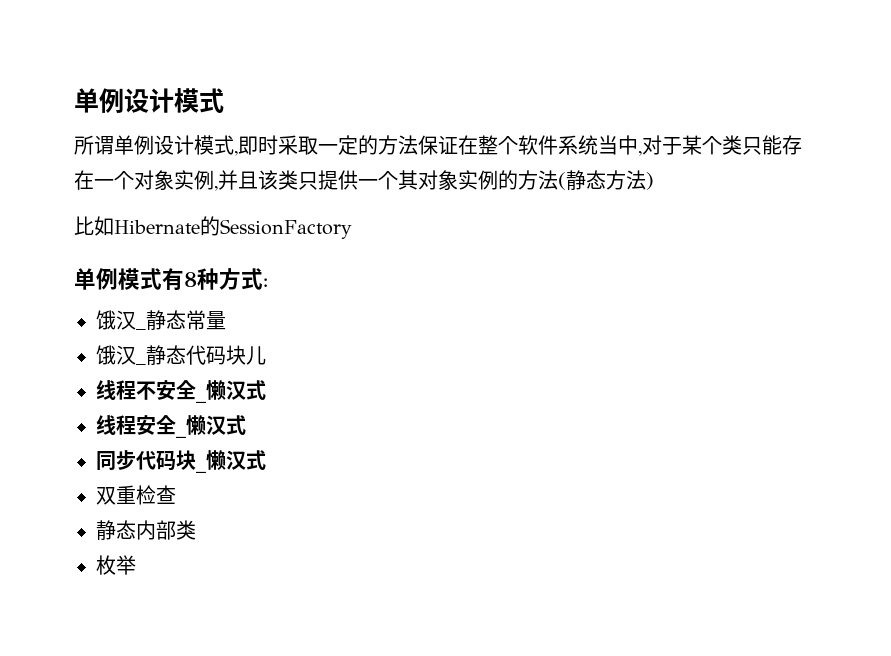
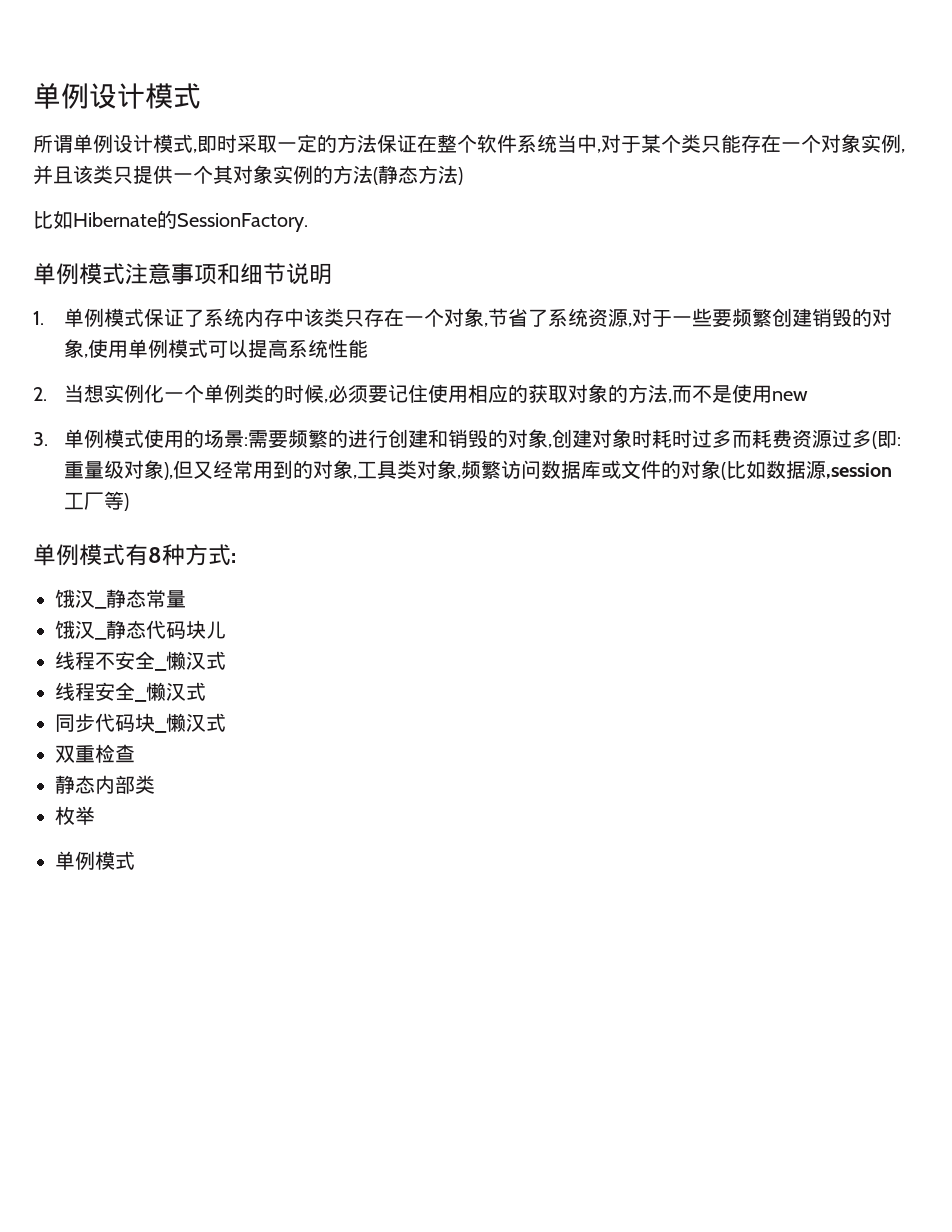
[220,219,352,239] SessionFactory -> [177,213,308,232] [33,263,332,285] [33,308,893,328] [64,339,369,358] [33,384,809,403] [33,429,902,449] [64,460,893,480] [64,491,130,511] SessionFactory. // 单例模式注意事项和细节说明 // 1.单例模式保证了系统内存中该类只存在一个对象,节省了系统资源,对于一些要频繁创建销毁的对象,使用单例模式可以提高系统性能 // 2.当想实例化一个单例类的时候,必须要记住使用相应的获取对象的方法,而不是使用new // 3.单例模式使用的场景:需要频繁的进行创建和销毁的对象,创建对象时耗时过多而耗费资源过多(即:重量级对象),但又经常用到的对象,工具类对象,频繁访问数据库或文件的对象(比如数据源,session工厂等)
(136, 565) none -> [55,851,135,870] // 单例模式

